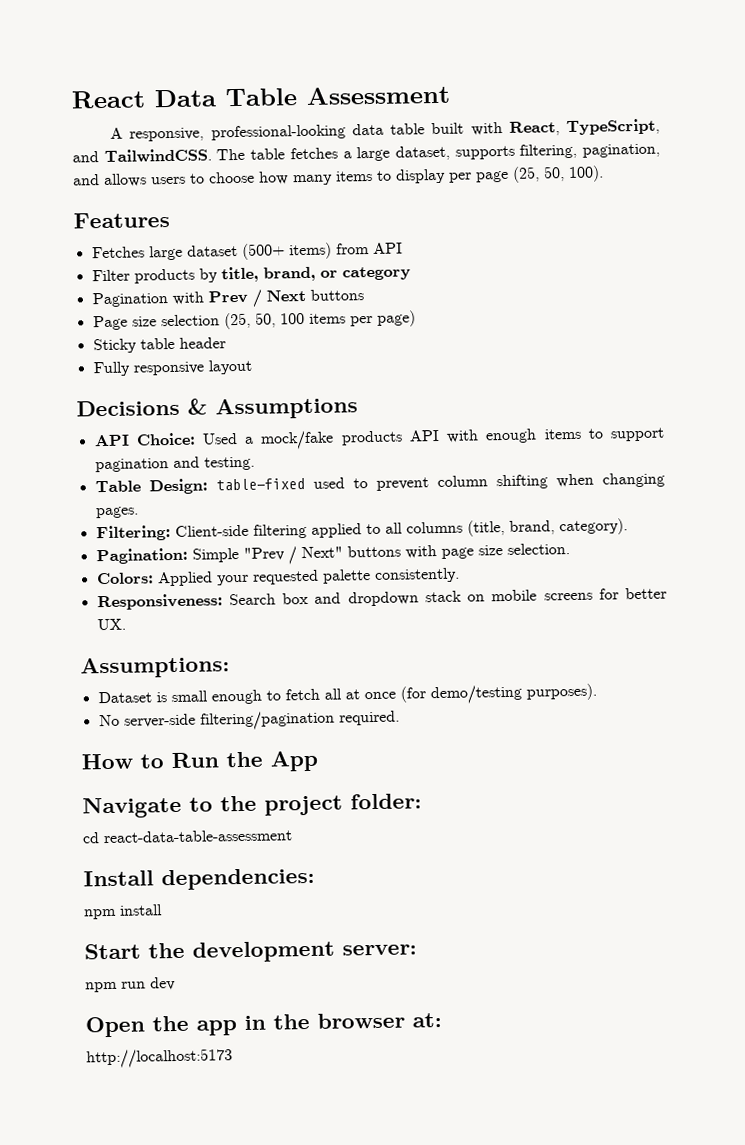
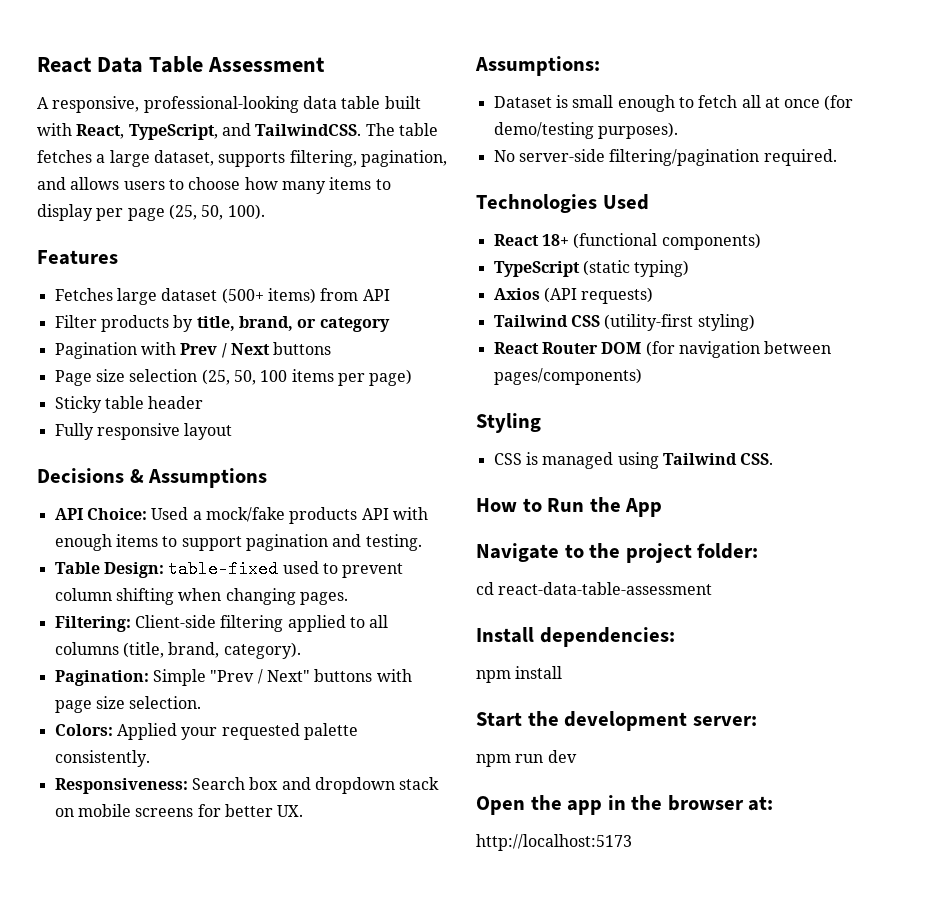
(400, 718) none -> [476,194,649,213] [493,233,761,250] [493,260,690,277] [493,287,654,304] [493,314,755,331] [493,341,832,358] [493,368,642,385] [476,413,541,433] [493,452,774,469] // Technologies Used // React 18+ (functional components) // TypeScript (static typing) // Axios (API requests) // Tailwind CSS (utility-first styling) // React Router DOM (for navigation between pages/components) // Styling // CSS is managed using Tailwind CSS.

